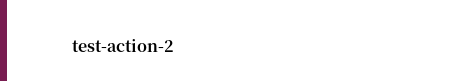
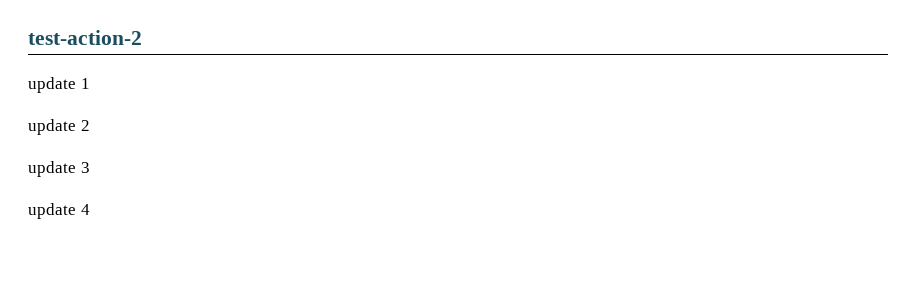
(174, 45) none -> [28,77,90,93] [28,119,90,135] [28,161,90,177] [28,203,90,219] // update 1 // update 2 // update 3 // update 4

